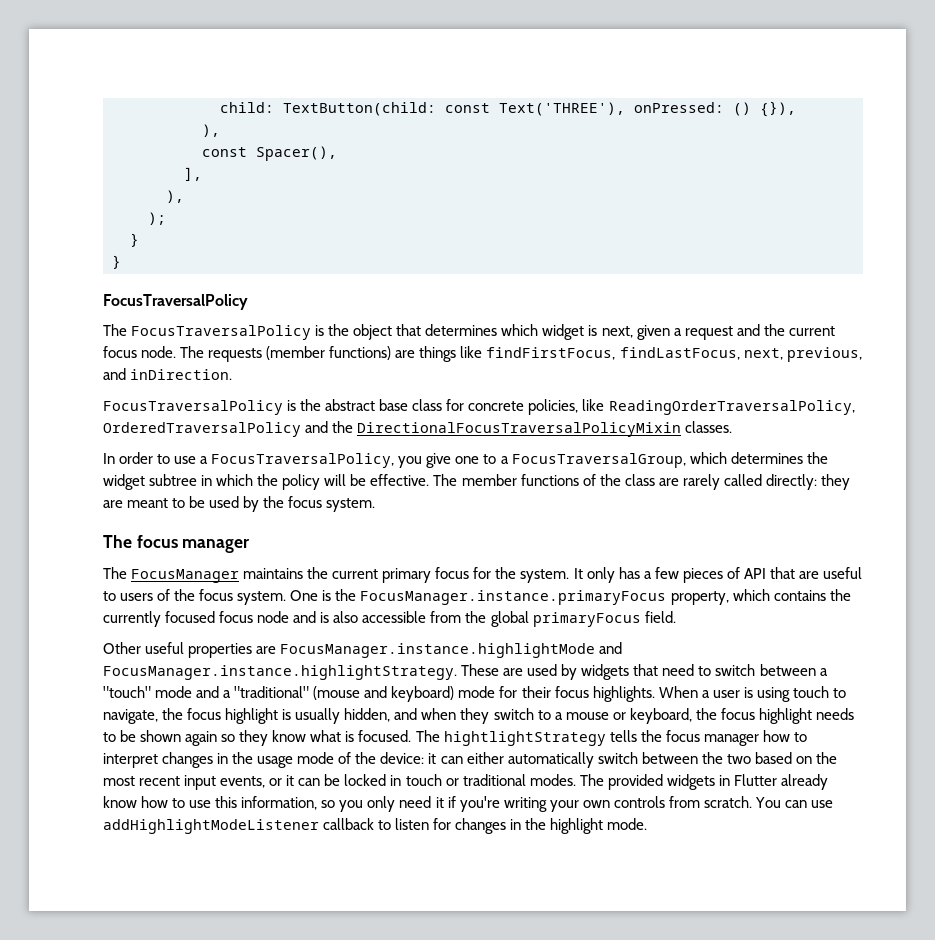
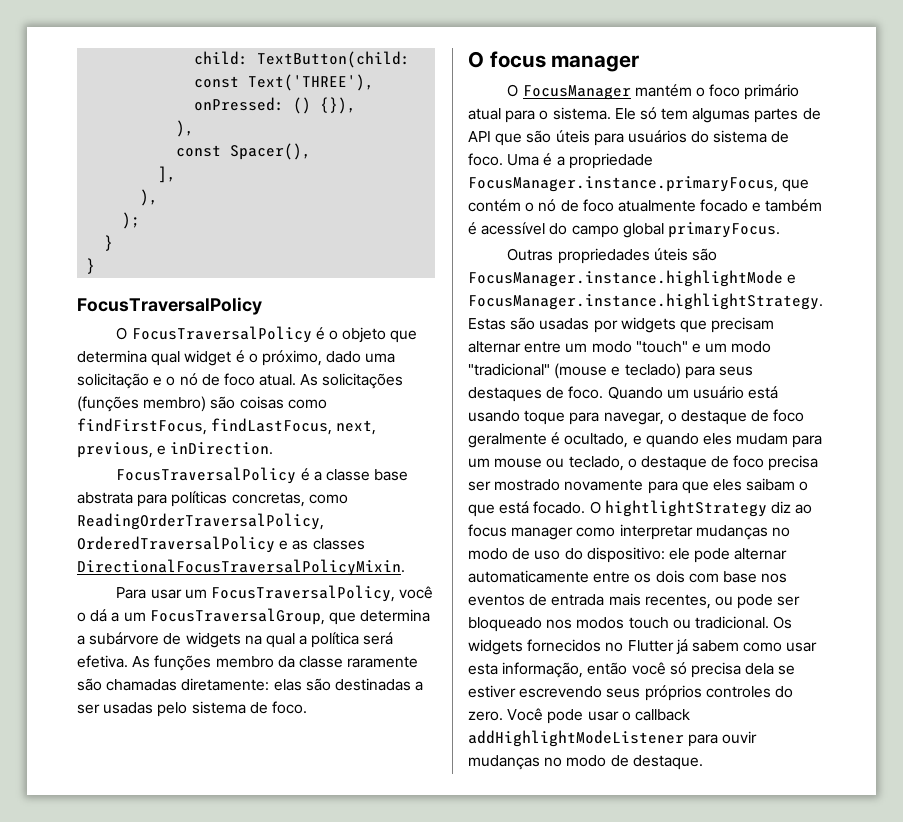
[103,324,835,340] [103,346,483,362] The FocusTraversalPolicy is the object that determines which widget is next, given a request and the current focus node. The requests (member functions) are things like -> [116,326,418,343] [77,350,396,366] [77,373,404,389] [77,396,327,412] O FocusTraversalPolicy é o objeto que determina qual widget é o próximo, dado uma solicitação e o nó de foco atual. As solicitações (funções membro) são coisas como
[103,368,126,380] and -> [157,445,167,455] e
[287,399,855,415] [103,421,733,437] [103,452,828,468] [103,474,850,490] [103,496,376,512] [103,535,250,553] [103,567,862,583] [103,589,851,605] [103,611,676,627] [103,642,623,658] [103,664,828,680] [103,686,846,702] [103,708,854,724] [103,730,807,746] [103,752,837,768] [103,774,828,790] [103,796,834,812] [103,818,648,834] is the abstract base class for concrete policies, like ReadingOrderTraversalPolicy, OrderedTraversalPolicy and the DirectionalFocusTraversalPolicyMixin classes. // In order to use a FocusTraversalPolicy, you give one to a FocusTraversalGroup, which determines the widget subtree in which the policy will be effective. The member functions of the class are rarely called directly: they are meant to be used by the focus system. // The focus manager // The FocusManager maintains the current primary focus for the system. It only has a few pieces of API that are useful to users of the focus system. One is the FocusManager.instance.primaryFocus property, which contains the currently focused focus node and is also accessible from the global primaryFocus field. // Other useful properties are FocusManager.instance.highlightMode and FocusManager.instance.highlightStrategy. These are used by widgets that need to switch between a "touch" mode and a "traditional" (mouse and keyboard) mode for their focus highlights. When a user is using touch to navigate, the focus highlight is usually hidden, and when they switch to a mouse or keyboard, the focus highlight needs to be shown again so they know what is focused. The hightlightStrategy tells the focus manager how to interpret changes in the usage mode of the device: it can either automatically switch between the two based on the most recent input events, or it can be locked in touch or traditional modes. The provided widgets in Flutter already know how to use this information, so you only need it if you're writing your own controls from scratch. You can use addHighlightModeListener callback to listen for changes in the highlight mode. -> [300,468,409,481] [77,491,348,507] [77,513,324,530] [77,536,365,553] [77,559,405,576] [116,585,434,602] [77,608,431,625] [77,632,394,648] [77,655,419,671] [77,678,424,691] [77,701,307,717] [468,51,640,72] [507,84,800,100] [468,107,821,123] [468,130,790,146] [468,153,653,169] [468,176,810,192] [468,199,823,212] [468,222,780,238] [507,248,717,264] [468,270,797,287] [468,293,823,310] [468,317,775,333] [468,341,772,353] [468,363,753,379] [468,386,779,402] [468,409,805,425] [468,432,823,448] [468,455,819,471] [468,478,809,494] [468,500,813,517] [468,524,790,540] [468,547,788,563] [468,570,788,583] [468,593,801,609] [468,616,793,632] [468,639,818,655] [468,662,796,678] [468,685,793,701] [468,708,690,724] [468,730,758,747] [468,755,703,770] é a classe base abstrata para políticas concretas, como ReadingOrderTraversalPolicy, OrderedTraversalPolicy e as classes DirectionalFocusTraversalPolicyMixin. // Para usar um FocusTraversalPolicy, você o dá a um FocusTraversalGroup, que determina a subárvore de widgets na qual a política será efetiva. As funções membro da classe raramente são chamadas diretamente: elas são destinadas a ser usadas pelo sistema de foco. // O focus manager // O FocusManager mantém o foco primário atual para o sistema. Ele só tem algumas partes de API que são úteis para usuários do sistema de foco. Uma é a propriedade FocusManager.instance.primaryFocus, que contém o nó de foco atualmente focado e também é acessível do campo global primaryFocus. // Outras propriedades úteis são FocusManager.instance.highlightMode e FocusManager.instance.highlightStrategy. Estas são usadas por widgets que precisam alternar entre um modo "touch" e um modo "tradicional" (mouse e teclado) para seus destaques de foco. Quando um usuário está usando toque para navegar, o destaque de foco geralmente é ocultado, e quando eles mudam para um mouse ou teclado, o destaque de foco precisa ser mostrado novamente para que eles saibam o que está focado. O hightlightStrategy diz ao focus manager como interpretar mudanças no modo de uso do dispositivo: ele pode alternar automaticamente entre os dois com base nos eventos de entrada mais recentes, ou pode ser bloqueado nos modos touch ou tradicional. Os widgets fornecidos no Flutter já sabem como usar esta informação, então você só precisa dela se estiver escrevendo seus próprios controles do zero. Você pode usar o callback addHighlightModeListener para ouvir mudanças no modo de destaque.

